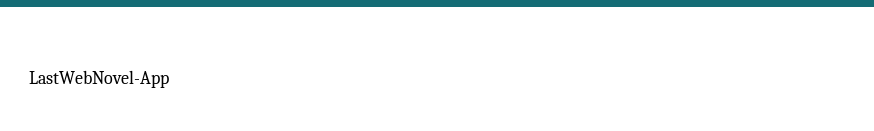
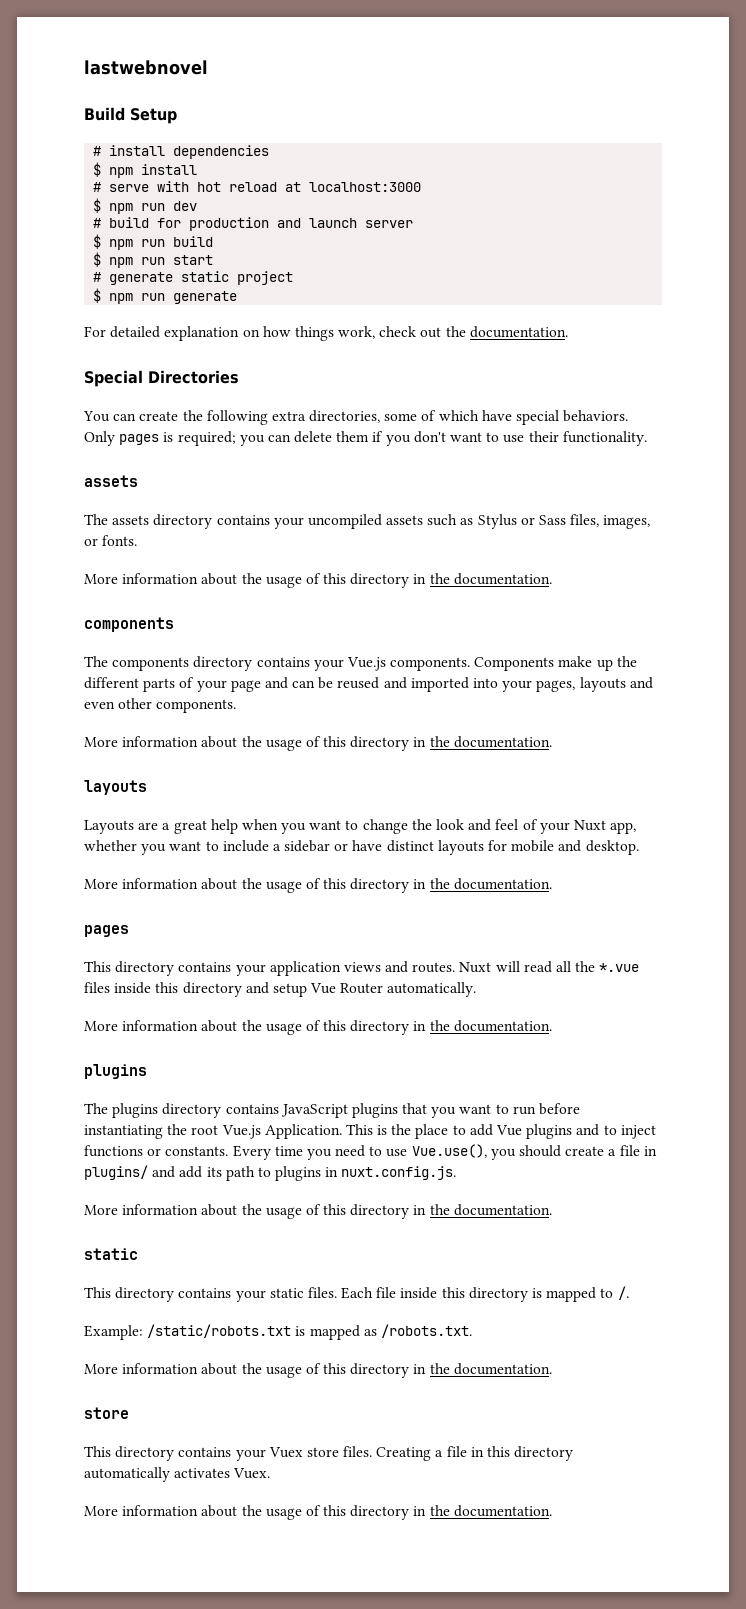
[29,70,169,88] LastWebNovel-App -> [84,60,208,75] [84,107,177,124] [93,145,270,159] [93,162,198,178] [93,181,422,192] [93,198,198,214] [93,217,414,231] [93,234,214,250] [93,252,214,268] [93,271,294,285] [93,288,238,304] [84,326,568,341] [84,370,239,387] [83,410,629,425] [84,431,647,446] [84,475,138,487] [84,514,651,529] [84,535,138,546] [84,573,552,588] [84,617,174,632] [84,656,637,671] [84,677,653,692] [84,698,237,713] [84,736,552,751] [84,780,147,795] [84,819,637,834] [84,840,639,855] [84,878,552,893] [84,925,129,937] [84,961,640,976] [84,982,477,997] [84,1020,552,1035] [84,1064,147,1079] [84,1103,581,1118] [84,1124,656,1139] [84,1144,657,1160] [84,1165,457,1181] [84,1204,552,1219] [84,1248,138,1260] [84,1286,629,1302] [84,1324,472,1340] [84,1363,552,1378] [84,1407,129,1419] [84,1446,574,1461] [84,1467,271,1482] [84,1505,552,1520] lastwebnovel // Build Setup // # install dependencies // $ npm install // # serve with hot reload at localhost:3000 // $ npm run dev // # build for production and launch server // $ npm run build // $ npm run start // # generate static project // $ npm run generate // For detailed explanation on how things work, check out the documentation. // Special Directories // You can create the following extra directories, some of which have special behaviors. Only pages is required; you can delete them if you don't want to use their functionality. // assets // The assets directory contains your uncompiled assets such as Stylus or Sass files, images, or fonts. // More information about the usage of this directory in the documentation. // components // The components directory contains your Vue.js components. Components make up the different parts of your page and can be reused and imported into your pages, layouts and even other components. // More information about the usage of this directory in the documentation. // layouts // Layouts are a great help when you want to change the look and feel of your Nuxt app, whether you want to include a sidebar or have distinct layouts for mobile and desktop. // More information about the usage of this directory in the documentation. // pages // This directory contains your application views and routes. Nuxt will read all the *.vue files inside this directory and setup Vue Router automatically. // More information about the usage of this directory in the documentation. // plugins // The plugins directory contains JavaScript plugins that you want to run before instantiating the root Vue.js Application. This is the place to add Vue plugins and to inject functions or constants. Every time you need to use Vue.use(), you should create a file in plugins/ and add its path to plugins in nuxt.config.js. // More information about the usage of this directory in the documentation. // static // This directory contains your static files. Each file inside this directory is mapped to /. // Example: /static/robots.txt is mapped as /robots.txt. // More information about the usage of this directory in the documentation. // store // This directory contains your Vuex store files. Creating a file in this directory automatically activates Vuex. // More information about the usage of this directory in the documentation.

